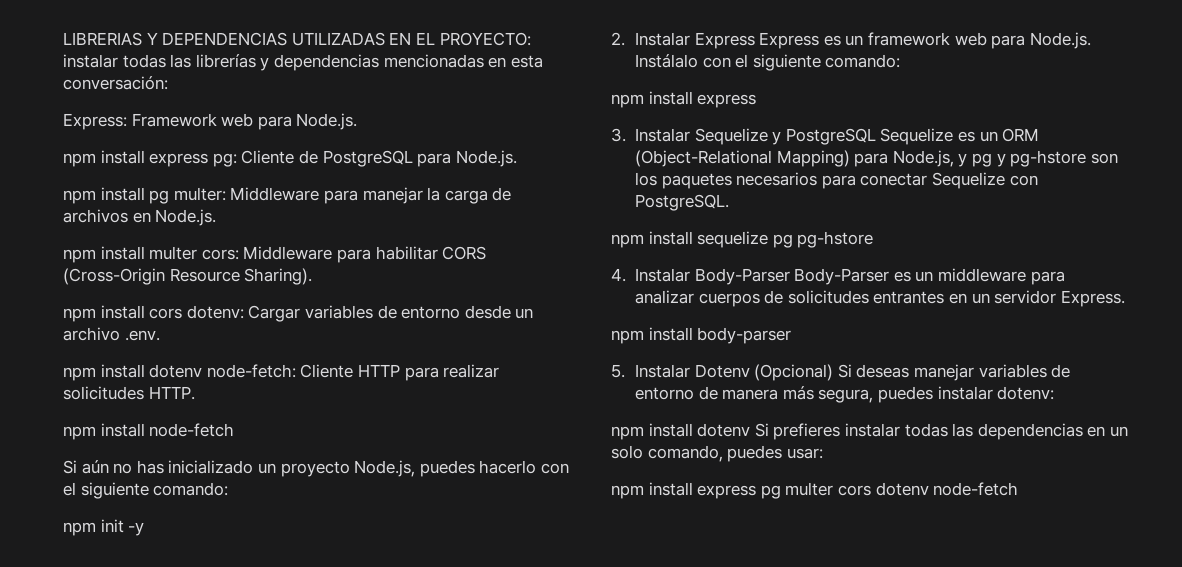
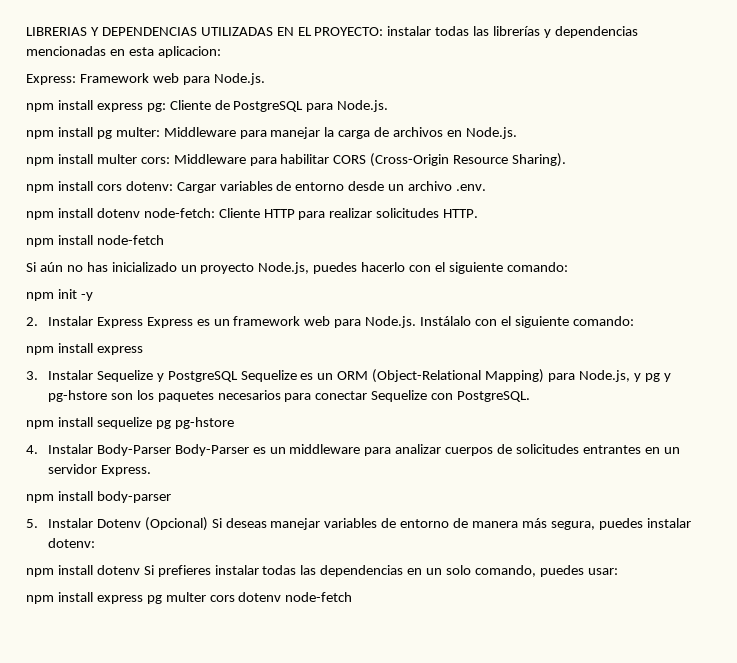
[63,76,168,90] conversación: -> [157,46,221,58] aplicacion:

